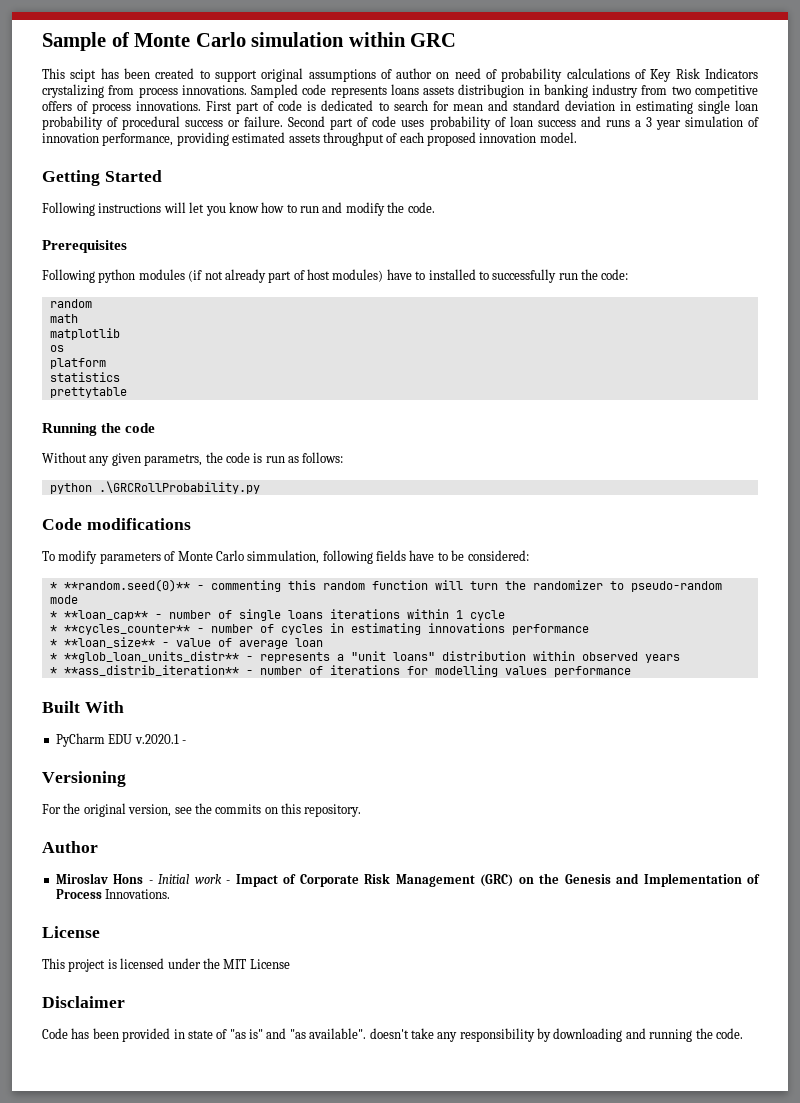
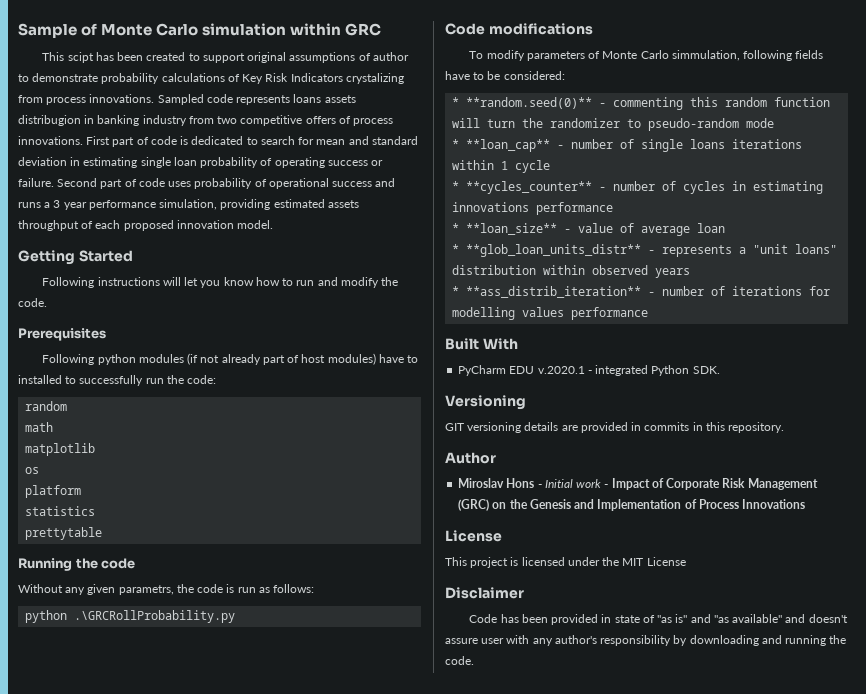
[436,68,498,79] on need of -> [18,73,99,82] to demonstrate
[122,116,181,130] procedural -> [274,157,325,168] operating
[509,116,533,127] loan -> [268,178,329,189] operational
[684,116,759,127] [42,133,174,146] simulation of innovation performance, -> [88,199,218,210] performance simulation,
[42,771,126,787] [42,803,278,817] // Versioning // For the original version, see the commits on -> [595,365,720,376] [445,395,526,410] [445,422,703,433] integrated Python SDK. // Versioning // GIT versioning details are provided in commits in
[105,889,171,899] Innovations. -> [742,499,806,509] Innovations
[309,1028,458,1042] available". doesn't take any -> [732,614,848,623] [445,635,597,646] available" and doesn't assure user with any author's

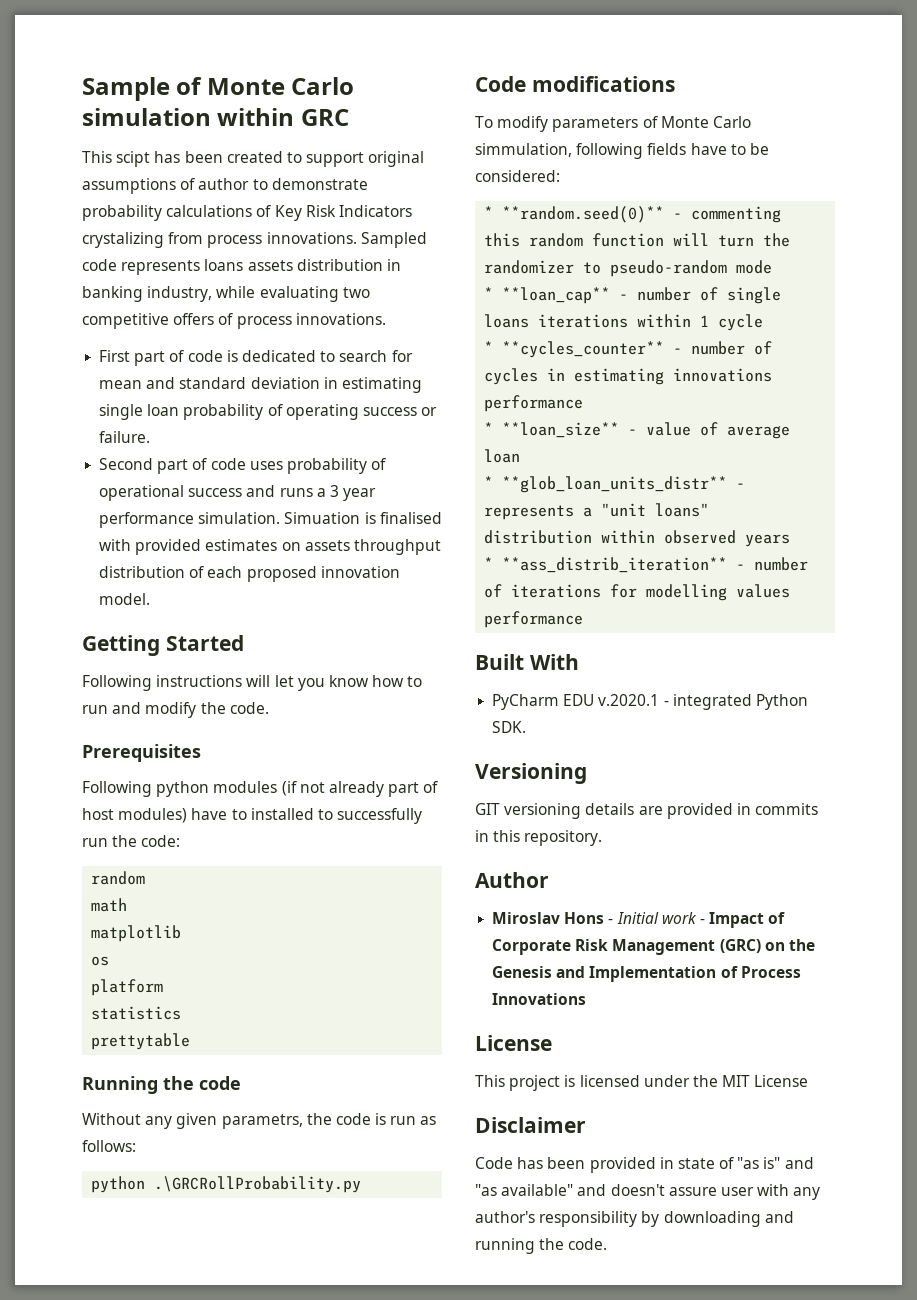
[18,115,81,126] distribugion -> [296,259,383,271] distribution
[142,115,214,126] industry from -> [147,286,339,302] industry, while evaluating
(83, 140) none -> (386, 319) //
(54, 182) none -> (151, 437) //
[159,199,325,210] simulation, providing estimated -> [198,512,442,524] [99,539,301,555] simulation. Simuation is finalised with provided estimates on
(79, 225) none -> [99,566,186,578] distribution

